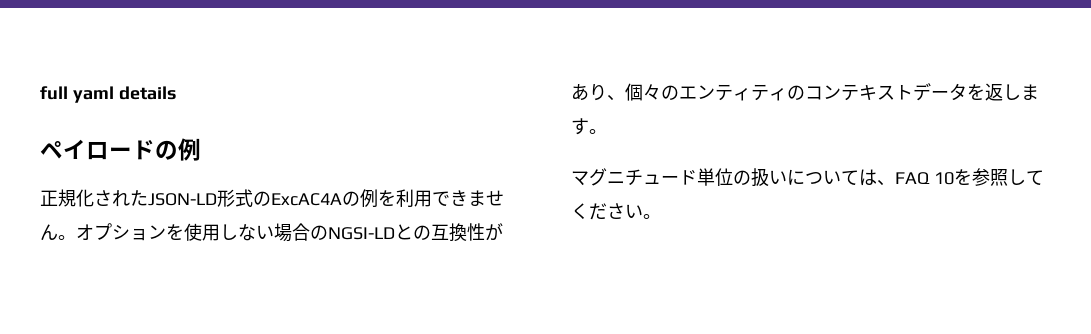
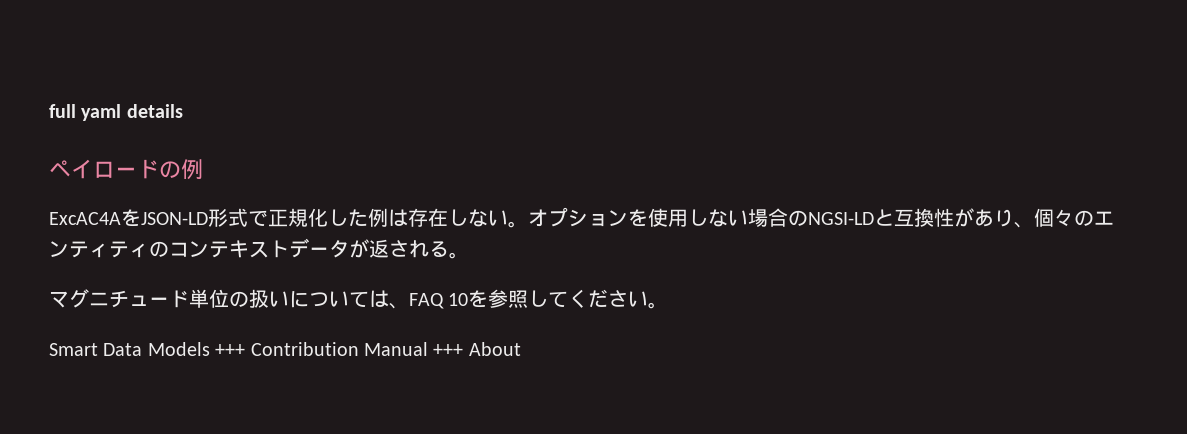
[40,189,504,208] [40,224,58,241] 正規化されたJSON-LD形式のExcAC4Aの例を利用できません -> [49,208,508,227] ExcAC4AをJSON-LD形式で正規化した例は存在しない
[413,225,431,240] の -> (894, 217) none
[967,83,1039,101] [571,118,589,135] を返します -> [349,239,449,258] が返される
(661, 216) none -> [49,342,521,356] // Smart Data Models +++ Contribution Manual +++ About

